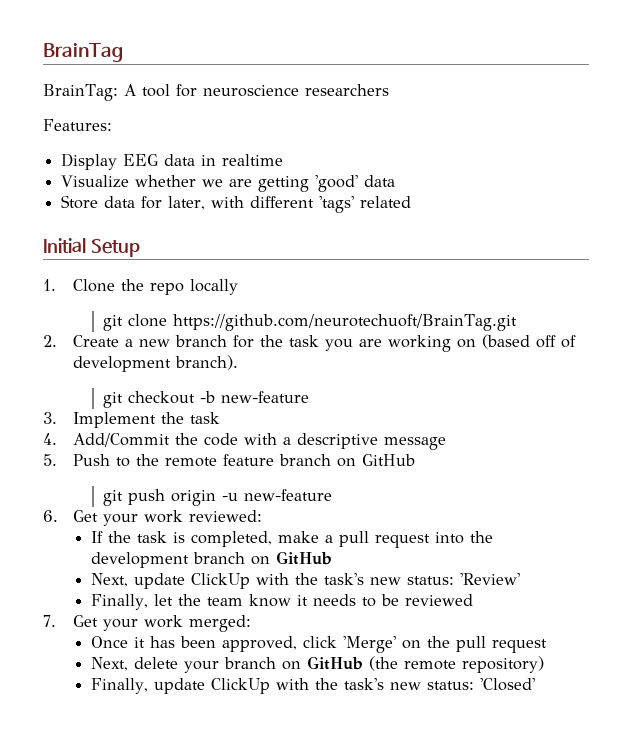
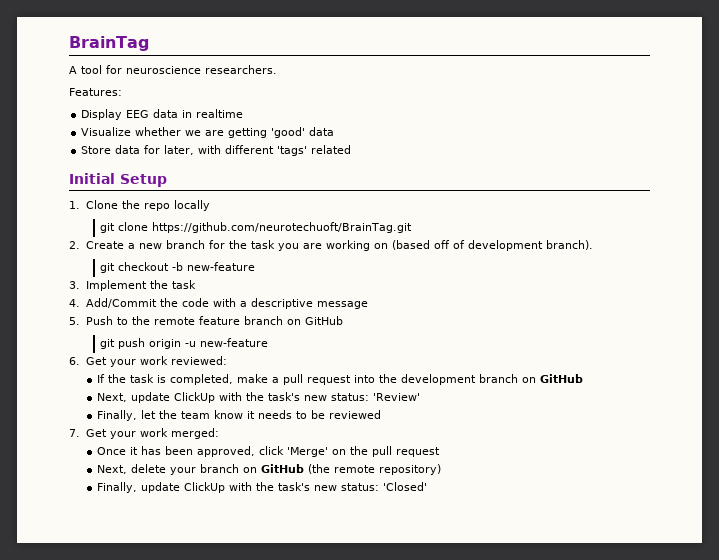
[43,84,118,101] BrainTag: -> (149, 43) none
[304,84,389,96] researchers -> [205,65,277,74] researchers.

